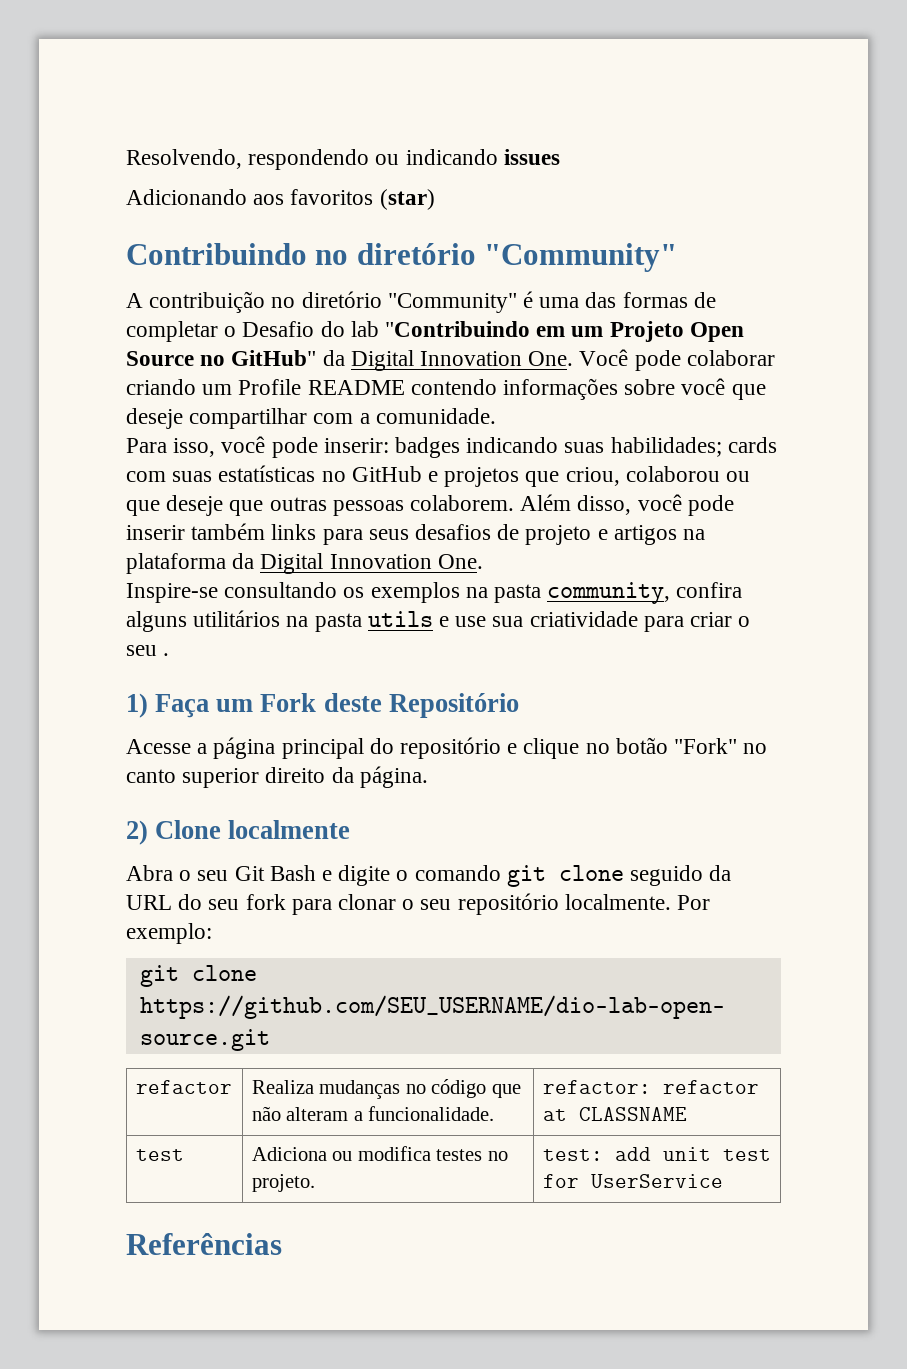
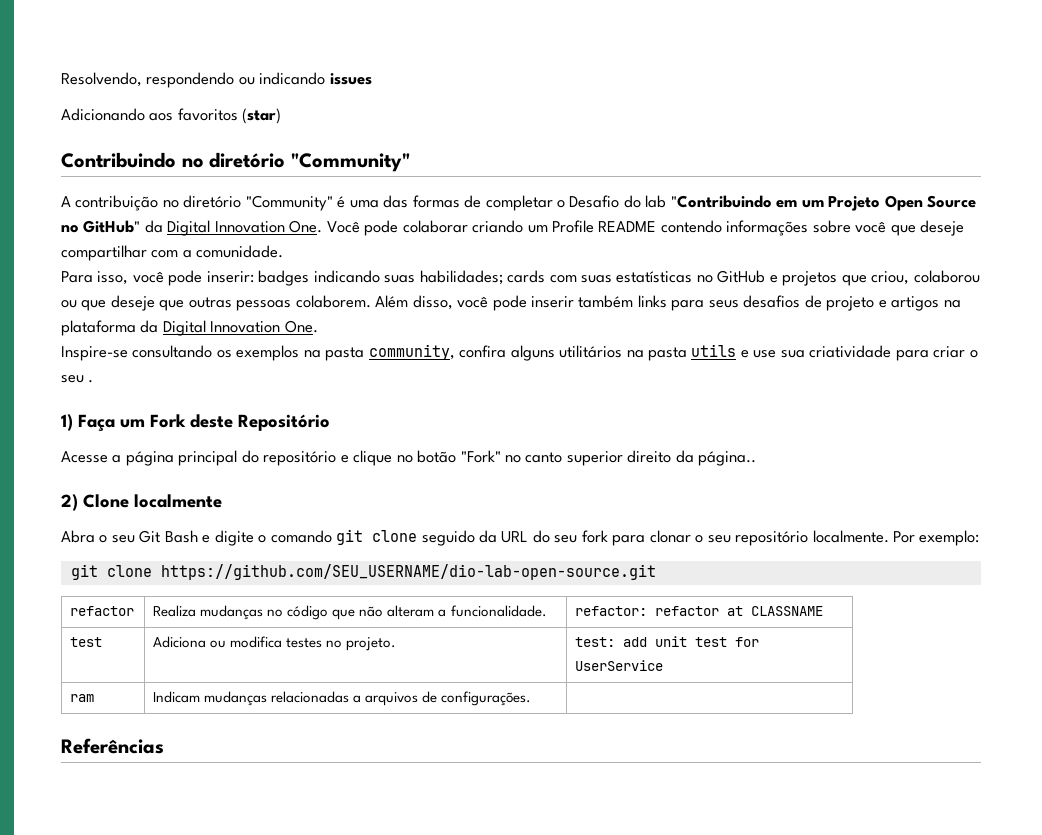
[359,766,428,788] página. -> [698,451,757,466] página..
(723, 1181) none -> [70,694,95,702] [153,691,532,706] // ram | Indicam mudanças relacionadas a arquivos de configurações. |

